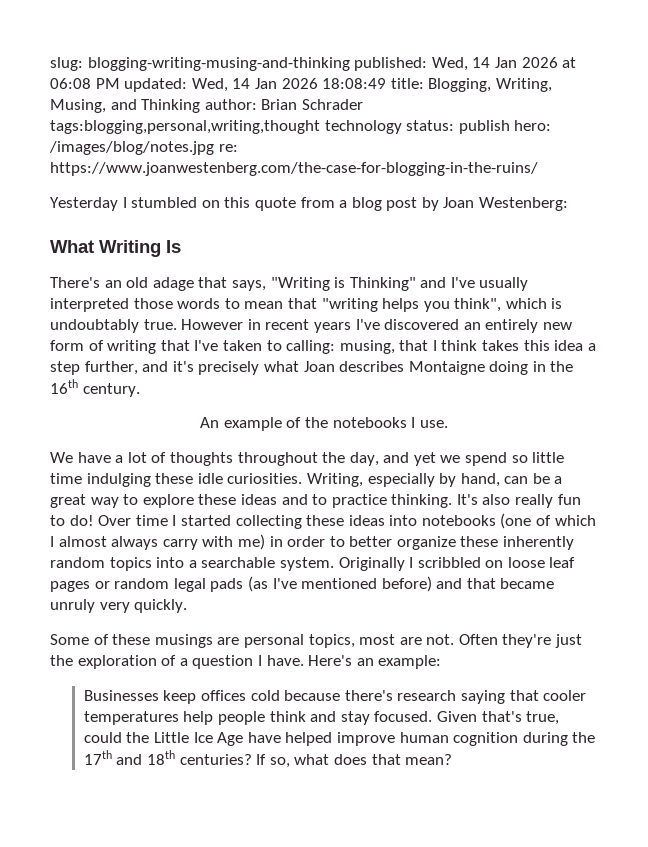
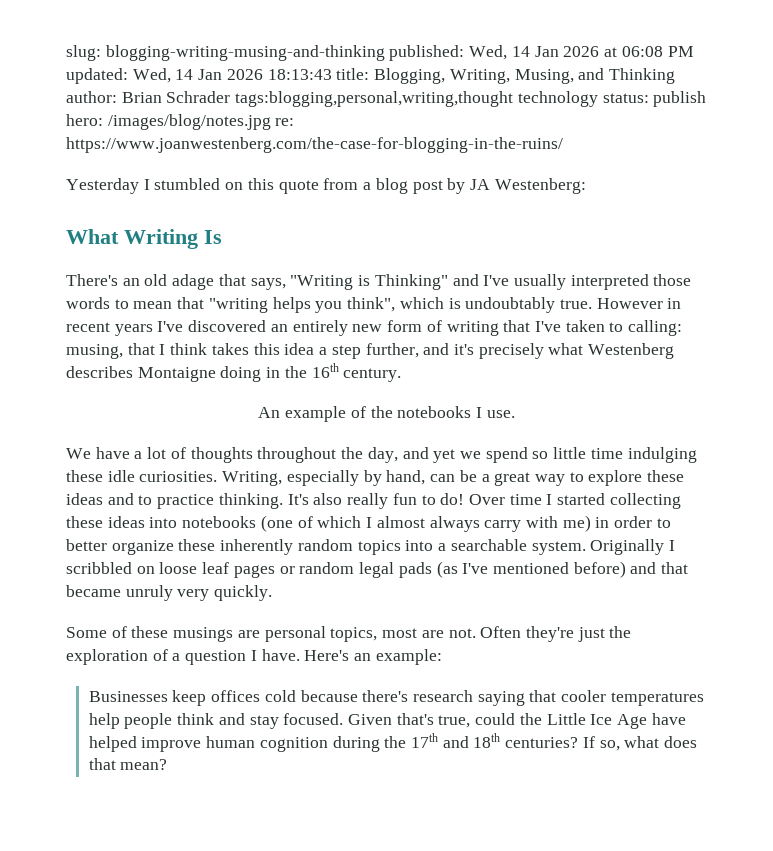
[322,78,387,89] 18:08:49 -> [267,69,332,80] 18:13:43
[443,197,475,208] Joan -> [469,179,490,190] JA
[303,361,335,372] Joan -> [588,343,675,359] Westenberg

